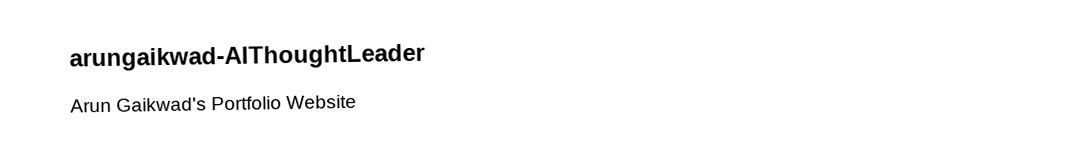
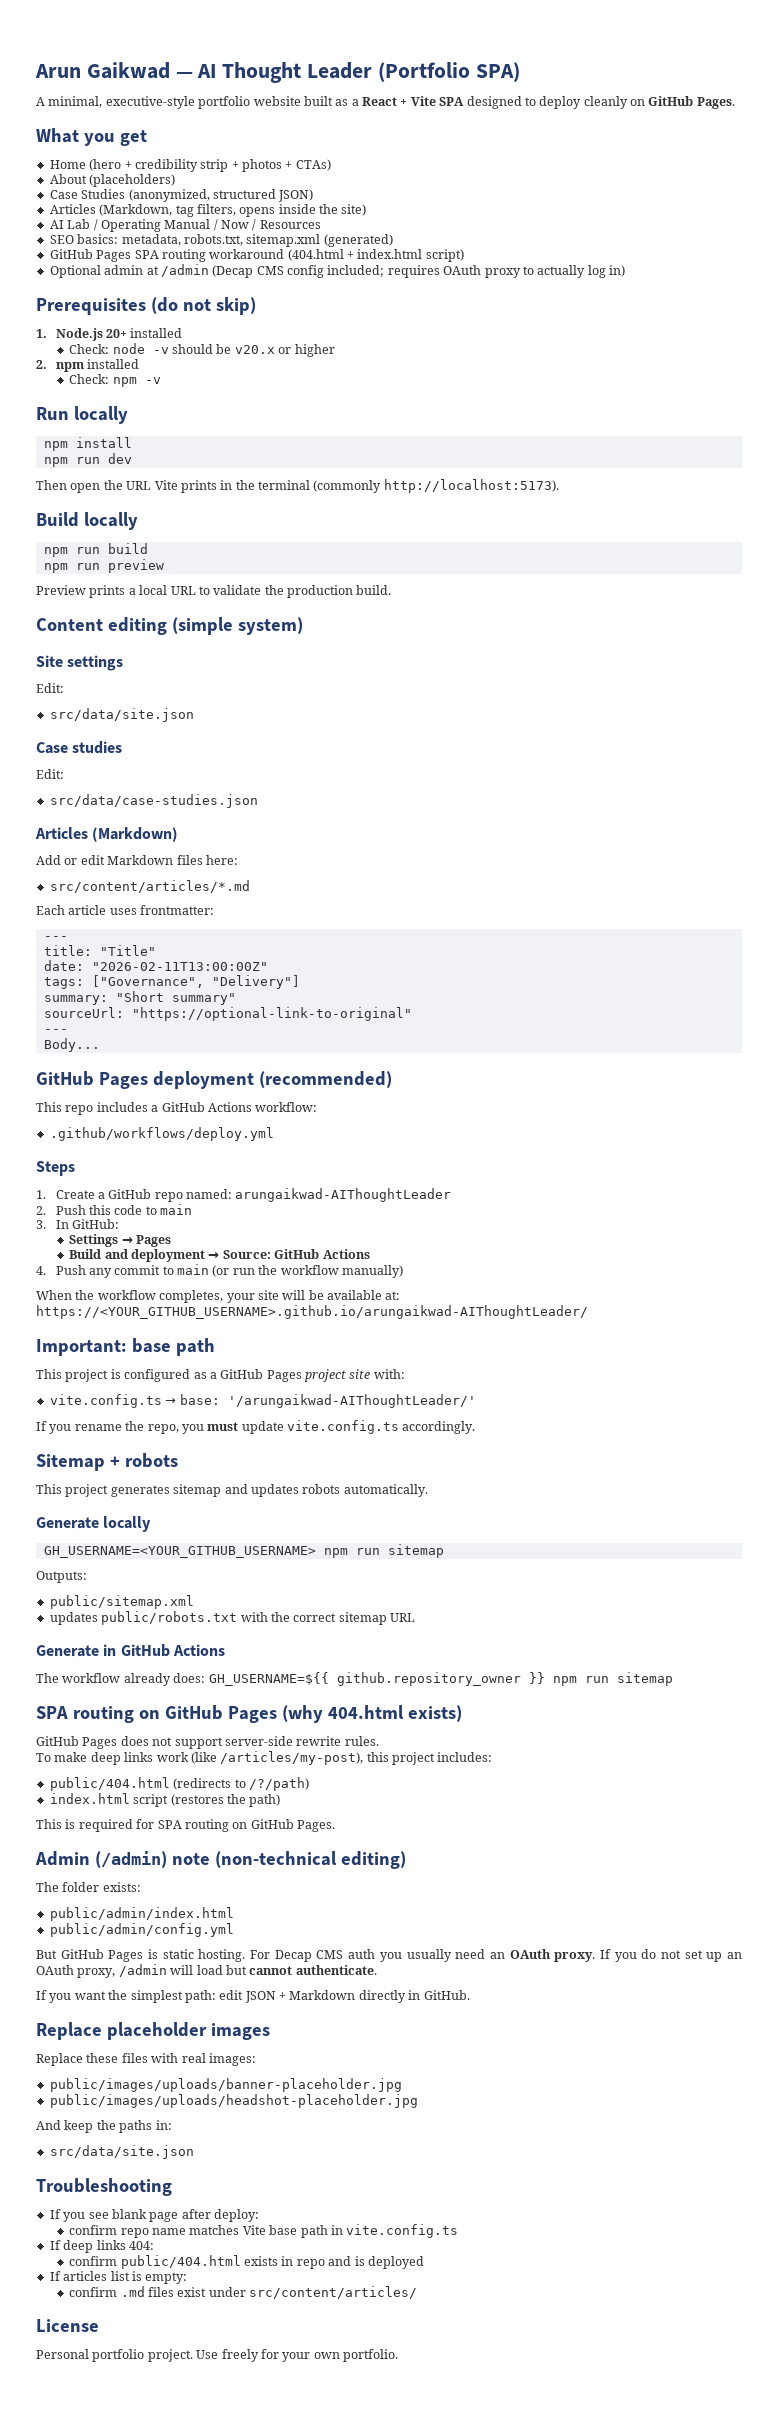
[69,43,425,72] [70,94,358,113] arungaikwad-AIThoughtLeader // Arun Gaikwad's Portfolio Website -> [35,62,520,83] [36,96,735,109] [36,128,147,146] [49,159,331,172] [49,174,176,187] [49,189,314,202] [49,204,367,217] [49,219,321,232] [49,234,393,247] [49,249,464,262] [49,264,625,278] [36,297,256,315] [36,328,183,341] [69,343,335,357] [36,359,139,372] [69,374,161,387] [36,406,128,424] [43,437,132,451] [43,453,132,467] [36,479,559,493] [36,512,138,530] [43,543,148,557] [43,559,164,573] [36,585,392,598] [36,617,303,635] [36,655,124,671] [36,683,64,693] [49,708,194,722] [36,741,123,754] [36,769,64,779] [49,794,258,808] [35,827,179,842] [36,855,238,865] [49,880,250,893] [36,905,215,915] [43,936,68,940] [43,945,156,956] [43,960,268,971] [43,975,300,989] [43,991,236,1005] [43,1007,412,1021] [43,1029,68,1033] [43,1038,100,1052] [36,1071,392,1089] [36,1102,318,1115] [49,1127,274,1141] [36,1161,75,1176] [36,1188,452,1202] [36,1204,193,1215] [36,1219,119,1229] [69,1234,172,1247] [69,1249,370,1262] [36,1264,403,1278] [36,1290,401,1303] [36,1305,588,1319] [36,1338,215,1356] [36,1369,405,1382] [49,1394,476,1408] [36,1420,476,1434] [36,1453,178,1471] [36,1484,428,1497] [36,1516,152,1532] [43,1544,444,1558] [36,1571,87,1583] [49,1595,194,1609] [49,1611,415,1625] [36,1644,225,1657] [36,1672,673,1686] [36,1705,462,1723] [36,1736,379,1749] [36,1751,493,1765] [49,1777,309,1791] [49,1793,281,1807] [36,1819,335,1832] [35,1851,406,1869] [36,1882,141,1892] [49,1907,234,1921] [49,1923,234,1937] [36,1949,742,1962] [36,1964,377,1978] [36,1990,470,2003] [36,2022,270,2040] [36,2053,256,2066] [49,2078,402,2092] [49,2094,418,2108] [36,2120,172,2133] [49,2145,194,2159] [36,2178,172,2196] [49,2209,259,2222] [69,2224,459,2238] [49,2240,154,2253] [69,2255,424,2269] [49,2271,188,2284] [69,2286,418,2299] [36,2319,99,2332] [36,2349,398,2362] Arun Gaikwad — AI Thought Leader (Portfolio SPA) // A minimal, executive-style portfolio website built as a React + Vite SPA designed to deploy cleanly on GitHub Pages. // What you get // Home (hero + credibility strip + photos + CTAs) // About (placeholders) // Case Studies (anonymized, structured JSON) // Articles (Markdown, tag filters, opens inside the site) // AI Lab / Operating Manual / Now / Resources // SEO basics: metadata, robots.txt, sitemap.xml (generated) // GitHub Pages SPA routing workaround (404.html + index.html script) // Optional admin at /admin (Decap CMS config included; requires OAuth proxy to actually log in) // Prerequisites (do not skip) // 1. Node.js 20+ installed // Check: node -v should be v20.x or higher // 2. npm installed // Check: npm -v // Run locally // npm install // npm run dev // Then open the URL Vite prints in the terminal (commonly http://localhost:5173). // Build locally // npm run build // npm run preview // Preview prints a local URL to validate the production build. // Content editing (simple system) // Site settings // Edit: // src/data/site.json // Case studies // Edit: // src/data/case-studies.json // Articles (Markdown) // Add or edit Markdown files here: // src/content/articles/*.md // Each article uses frontmatter: // --- // title: "Title" // date: "2026-02-11T13:00:00Z" // tags: ["Governance", "Delivery"] // summary: "Short summary" // sourceUrl: "https://optional-link-to-original" // --- // Body... // GitHub Pages deployment (recommended) // This repo includes a GitHub Actions workflow: // .github/workflows/deploy.yml // Steps // 1. Create a GitHub repo named: arungaikwad-AIThoughtLeader // 2. Push this code to main // 3. In GitHub: // Settings → Pages // Build and deployment → Source: GitHub Actions // 4. Push any commit to main (or run the workflow manually) // When the workflow completes, your site will be available at: https://<YOUR_GITHUB_USERNAME>.github.io/arungaikwad-AIThoughtLeader/ // Important: base path // This project is configured as a GitHub Pages project site with: // vite.config.ts → base: '/arungaikwad-AIThoughtLeader/' // If you rename the repo, you must update vite.config.ts accordingly. // Sitemap + robots // This project generates sitemap and updates robots automatically. // Generate locally // GH_USERNAME=<YOUR_GITHUB_USERNAME> npm run sitemap // Outputs: // public/sitemap.xml // updates public/robots.txt with the correct sitemap URL // Generate in GitHub Actions // The workflow already does: GH_USERNAME=${{ github.repository_owner }} npm run sitemap // SPA routing on GitHub Pages (why 404.html exists) // GitHub Pages does not support server-side rewrite rules. // To make deep links work (like /articles/my-post), this project includes: // public/404.html (redirects to /?/path) // index.html script (restores the path) // This is required for SPA routing on GitHub Pages. // Admin (/admin) note (non-technical editing) // The folder exists: // public/admin/index.html // public/admin/config.yml // But GitHub Pages is static hosting. For Decap CMS auth you usually need an OAuth proxy. If you do not set up an OAuth proxy, /admin will load but cannot authenticate. // If you want the simplest path: edit JSON + Markdown directly in GitHub. // Replace placeholder images // Replace these files with real images: // public/images/uploads/banner-placeholder.jpg // public/images/uploads/headshot-placeholder.jpg // And keep the paths in: // src/data/site.json // Troubleshooting // If you see blank page after deploy: // confirm repo name matches Vite base path in vite.config.ts // If deep links 404: // confirm public/404.html exists in repo and is deployed // If articles list is empty: // confirm .md files exist under src/content/articles/ // License // Personal portfolio project. Use freely for your own portfolio.

